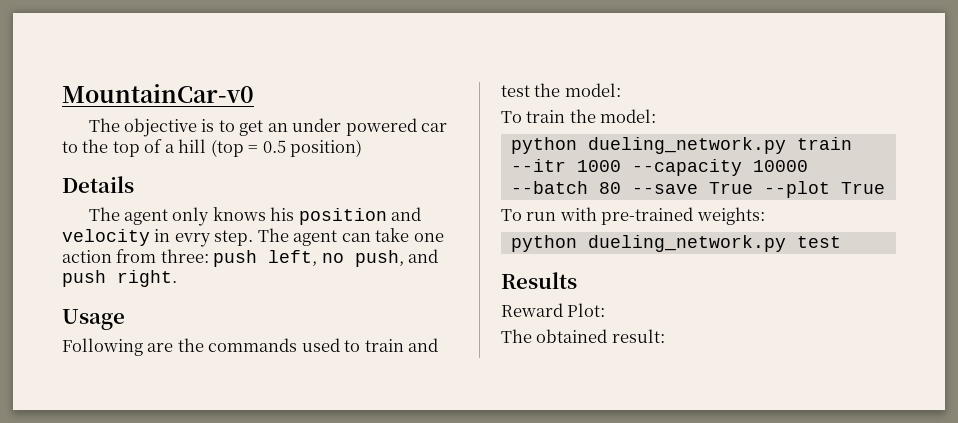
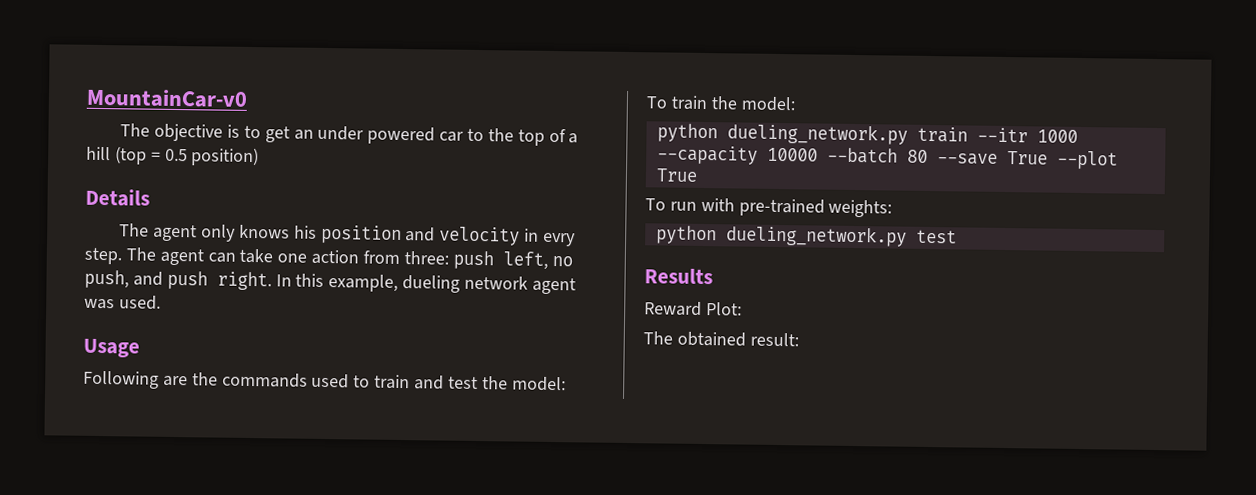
(177, 278) none -> [275,273,576,295] [84,295,161,310] In this example, dueling network agent was used.

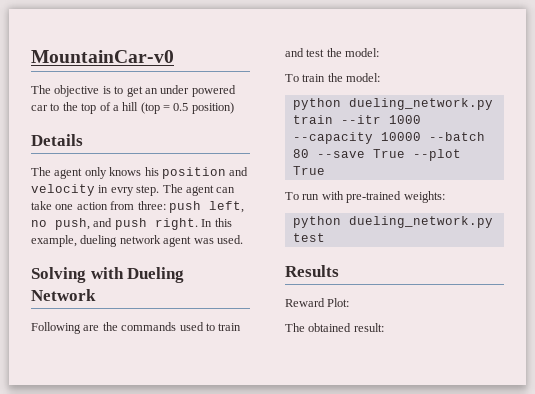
[83,338,140,358] Usage -> [31,267,185,283] [31,289,96,301] Solving with Dueling Network

